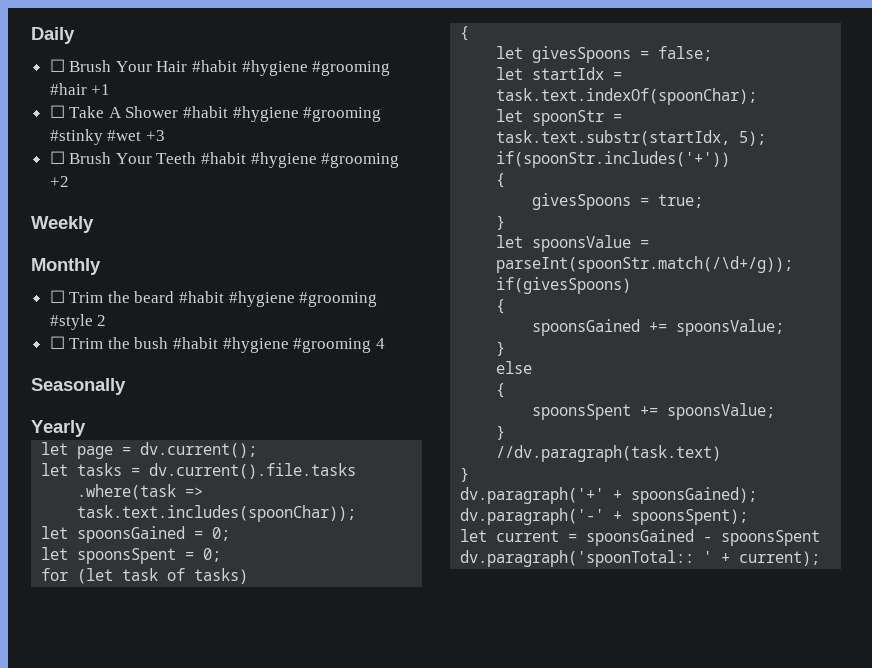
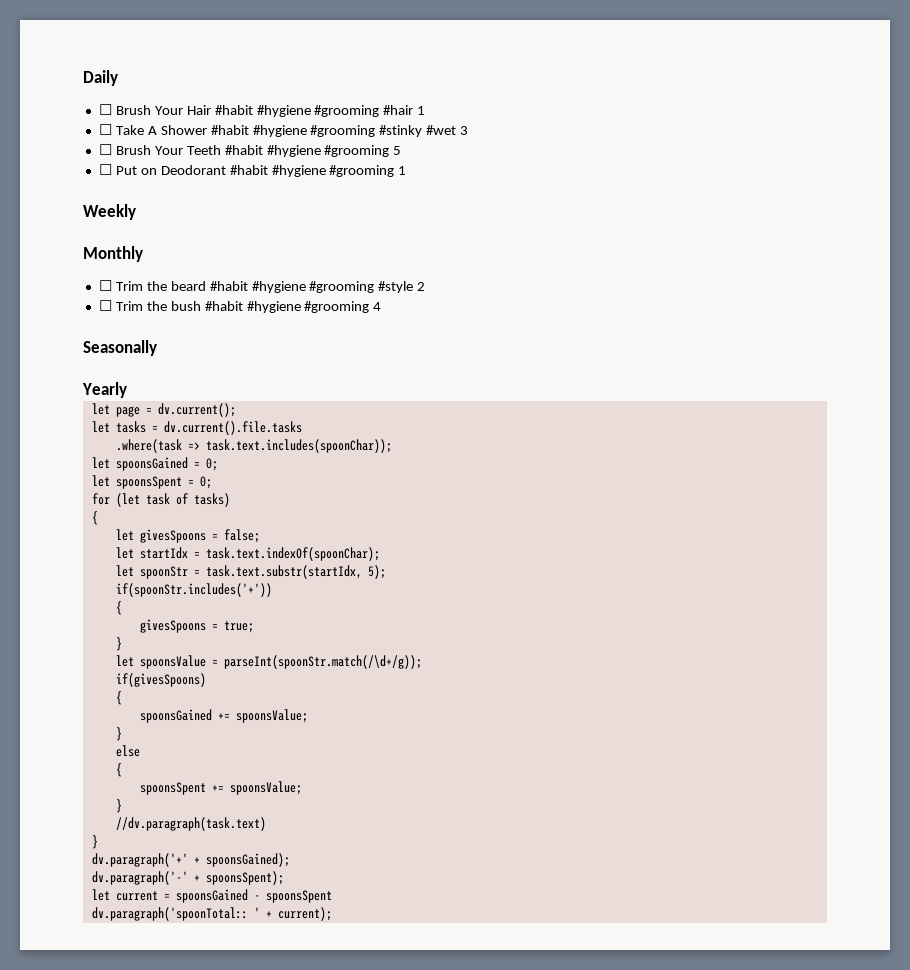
[91,84,111,95] +1 -> [417,106,426,115] 1
[145,130,165,141] +3 -> [460,126,469,135] 3
[49,176,69,187] +2 -> [393,146,402,155] [98,164,407,177] 5 // ☐ Put on Deodorant #habit #hygiene #grooming 1

